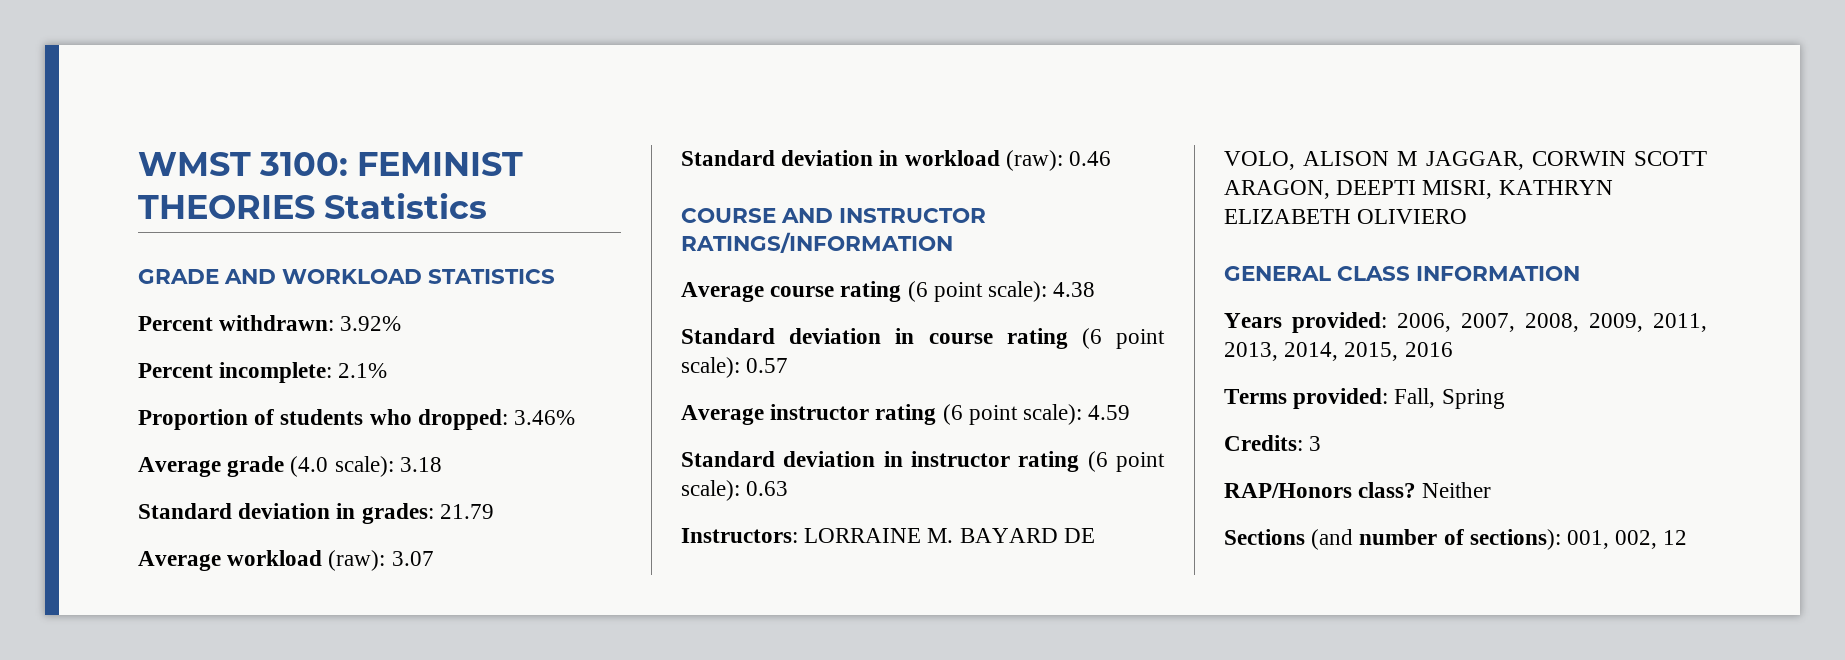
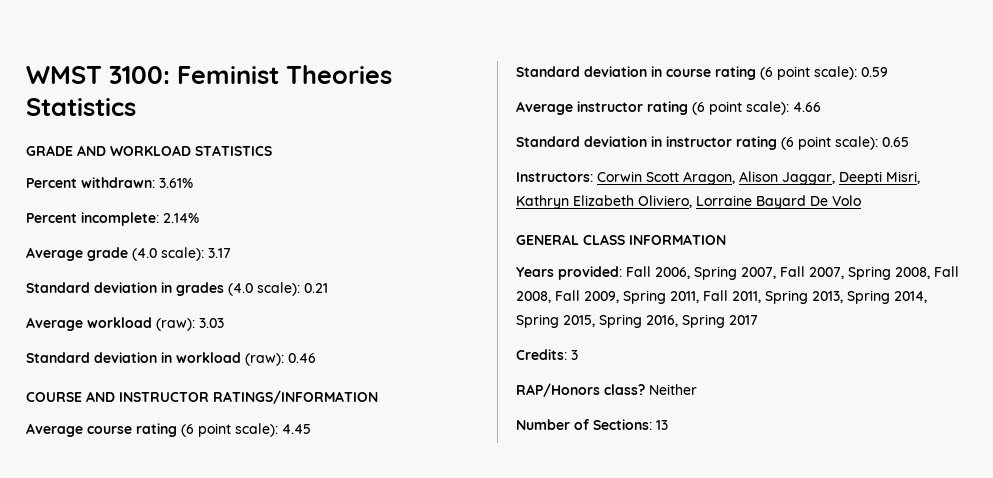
[357,152,524,176] [138,195,315,219] FEMINIST THEORIES -> [177,65,392,84] Feminist Theories
[340,316,402,331] 3.92% -> [159,178,193,188] 3.61%
[338,363,388,378] [138,409,576,430] 2.1% // Proportion of students who dropped: 3.46% -> [163,213,199,223] 2.14%
[399,457,442,472] [138,503,494,524] 3.18 // Standard deviation in grades: 21.79 -> [208,248,231,258] [26,282,328,296] 3.17 // Standard deviation in grades (4.0 scale): 0.21
[391,551,434,566] 3.07 -> [199,318,224,328] 3.03
[1053,282,1096,297] 4.38 -> [282,424,311,434] 4.45
[746,358,789,373] 0.57 -> [861,67,888,77] 0.59
[1088,405,1131,420] 4.59 -> [793,102,821,112] 4.66
[746,481,789,496] 0.63 -> [882,137,909,147] 0.65
[804,528,1095,543] [1224,151,1707,170] [1224,180,1613,199] [1224,209,1468,224] LORRAINE M. BAYARD DE VOLO, ALISON M JAGGAR, CORWIN SCOTT ARAGON, DEEPTI MISRI, KATHRYN ELIZABETH OLIVIERO -> [597,171,920,185] [516,195,861,209] Corwin Scott Aragon, Alison Jaggar, Deepti Misri, Kathryn Elizabeth Oliviero, Lorraine Bayard De Volo
[1397,313,1707,332] [1224,342,1453,361] [1224,388,1505,409] 2006, 2007, 2008, 2009, 2011, 2013, 2014, 2015, 2016 // Terms provided: Fall, Spring -> [626,266,959,280] [516,290,927,304] [516,314,758,328] Fall 2006, Spring 2007, Fall 2007, Spring 2008, Fall 2008, Fall 2009, Spring 2011, Fall 2011, Spring 2013, Spring 2014, Spring 2015, Spring 2016, Spring 2017
[1224,529,1688,550] Sections (and number of sections): 001, 002, 12 -> [516,419,668,430] Number of Sections: 13

